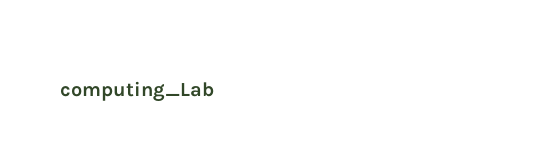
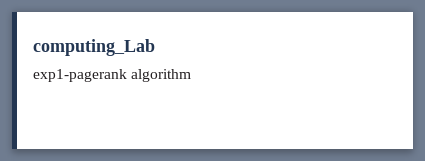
(214, 91) none -> [33,69,192,82] // exp1-pagerank algorithm

